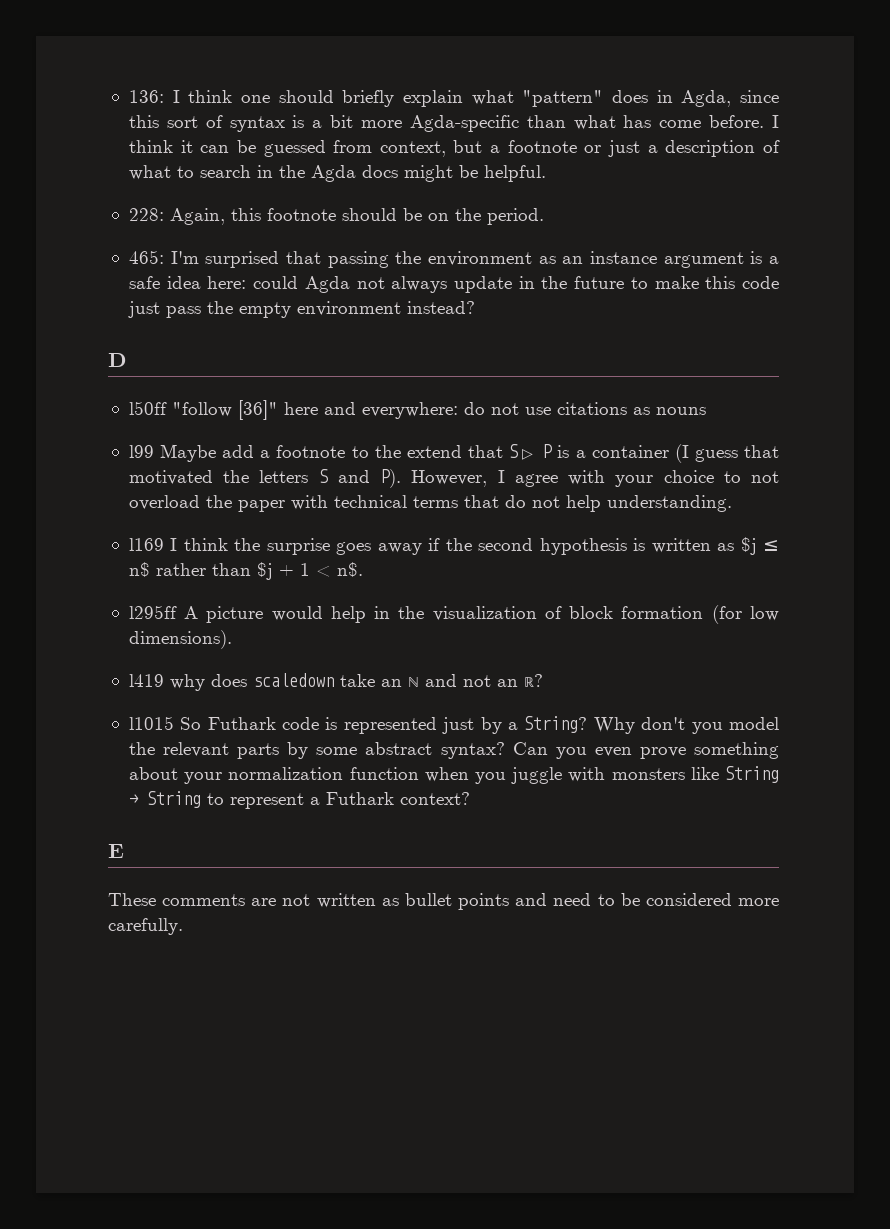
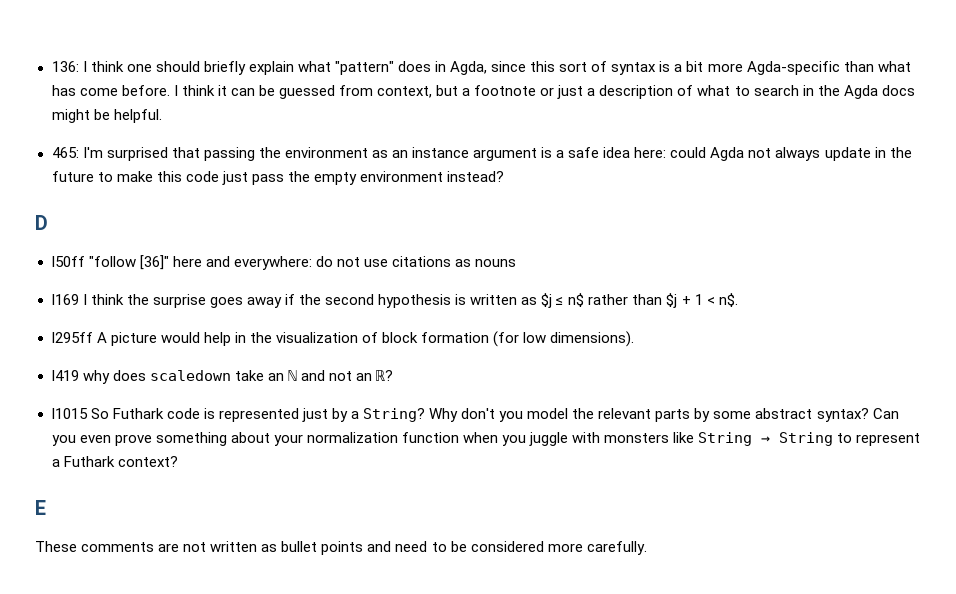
[128,208,544,225] // 228: Again, this footnote should be on the period. -> (162, 116) none
[128,444,779,463] [128,469,780,488] [128,495,732,512] // l99 Maybe add a footnote to the extend that S ▷ P is a container (I guess that motivated the letters S and P). However, I agree with your choice to not overload the paper with technical terms that do not help understanding. -> (517, 263) none

